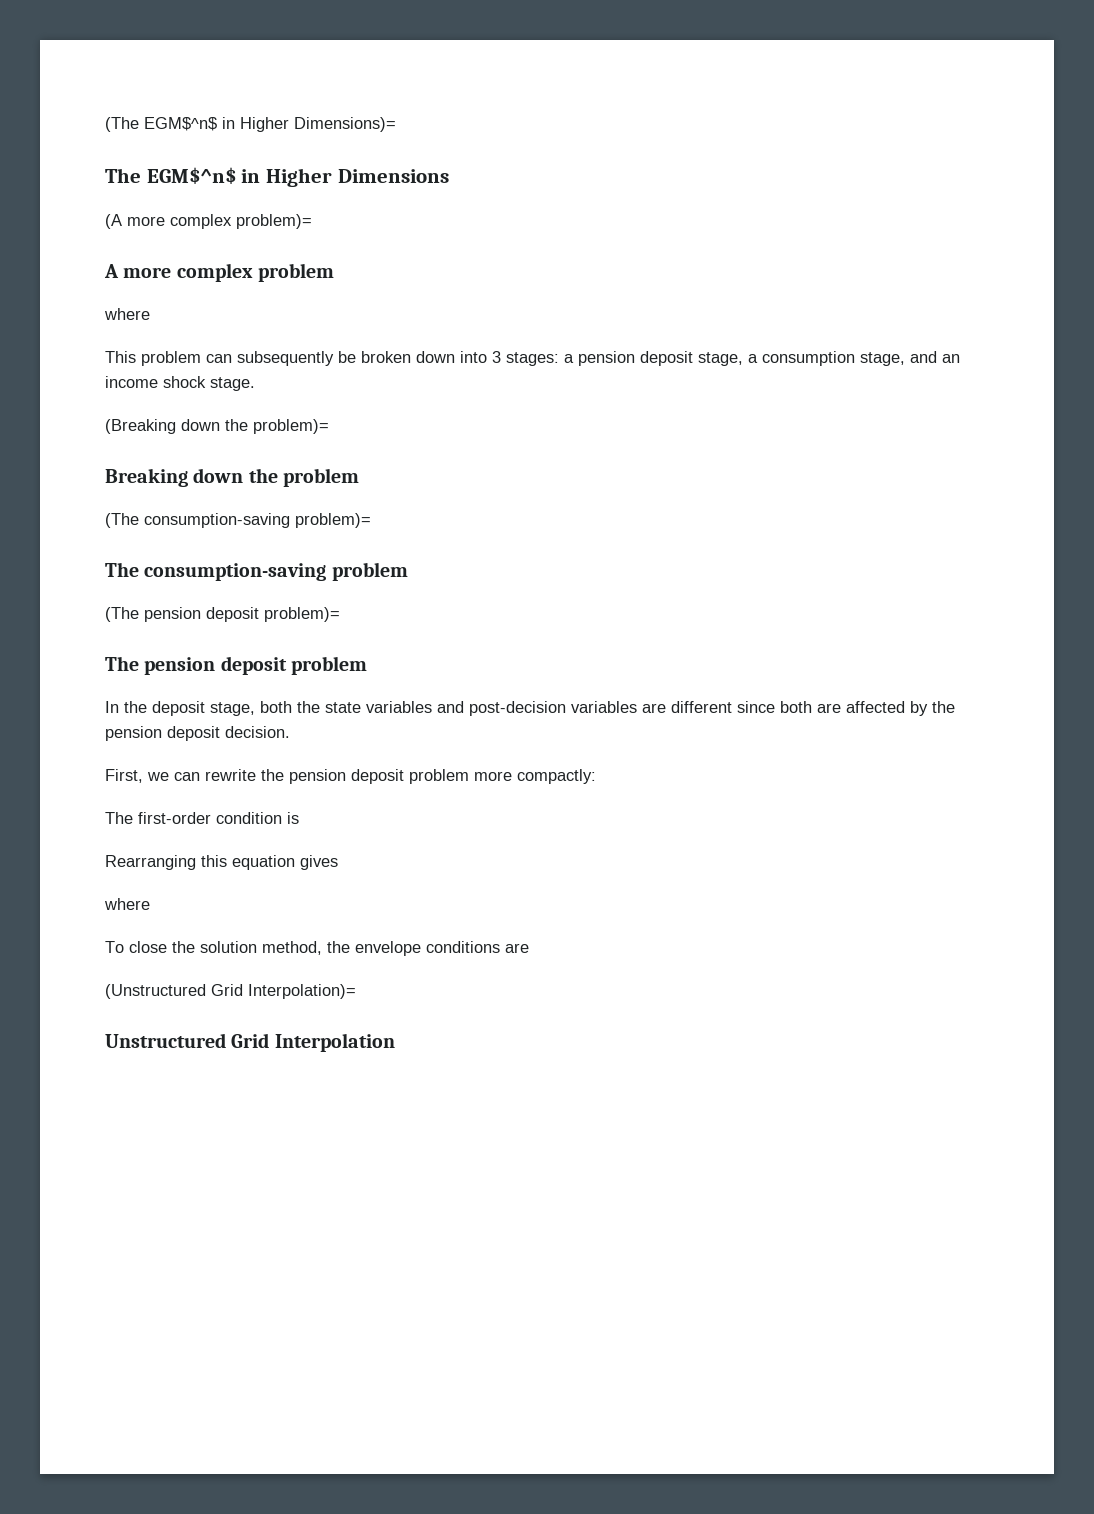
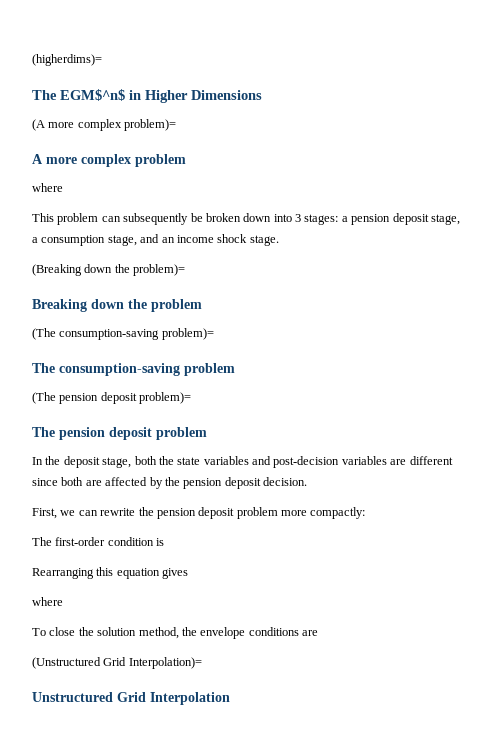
[105,117,396,132] (The EGM$^n$ in Higher Dimensions)= -> [32,54,102,66] (higherdims)=

